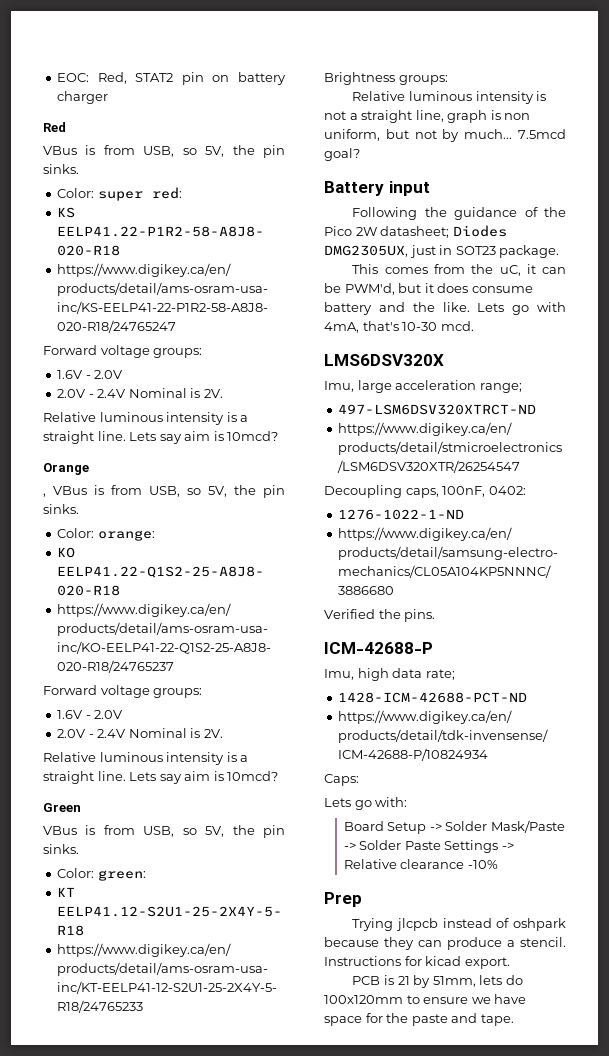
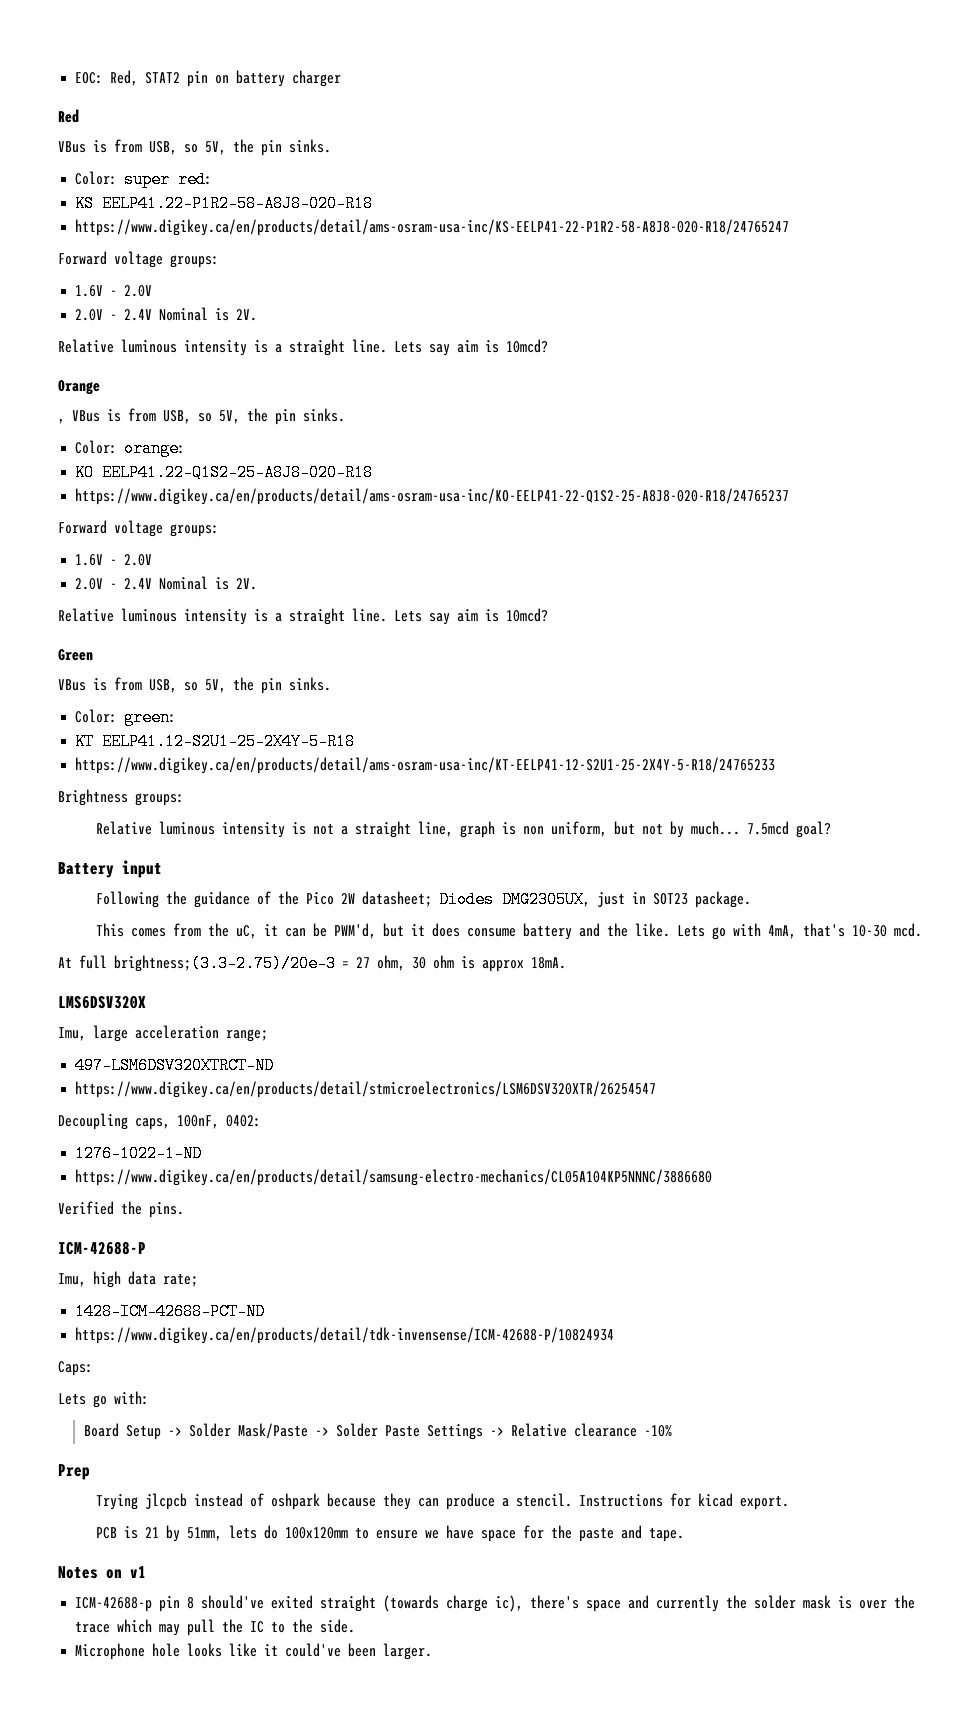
(474, 326) none -> [58,955,566,972] // At full brightness;(3.3-2.75)/20e-3 = 27 ohm, 30 ohm is approx 18mA.
(514, 1020) none -> [58,1566,146,1579] [75,1595,916,1612] [75,1619,356,1636] [75,1643,433,1660] // Notes on v1 // ICM-42688-p pin 8 should've exited straight (towards charge ic), there's space and currently the solder mask is over the trace which may pull the IC to the side. // Microphone hole looks like it could've been larger.

